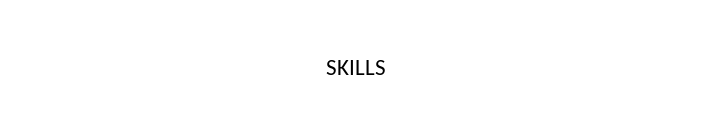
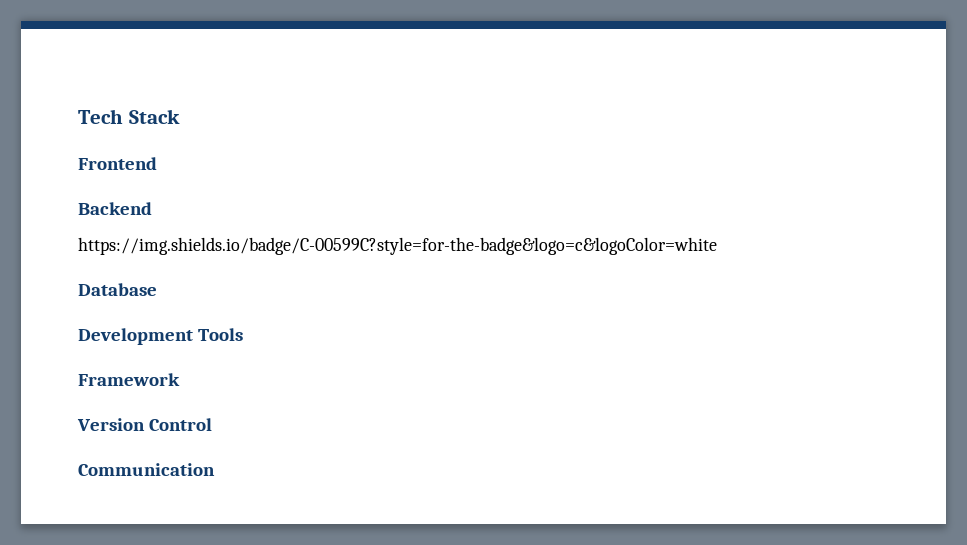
[325,60,386,75] SKILLS -> [78,109,180,124] [78,157,157,170] [78,202,152,215] [78,237,717,255] [78,283,157,296] [78,328,243,345] [78,373,180,386] [77,418,212,431] [78,463,215,476] Tech Stack // Frontend // Backend // https://img.shields.io/badge/C-00599C?style=for-the-badge&logo=c&logoColor=white // Database // Development Tools // Framework // Version Control // Communication

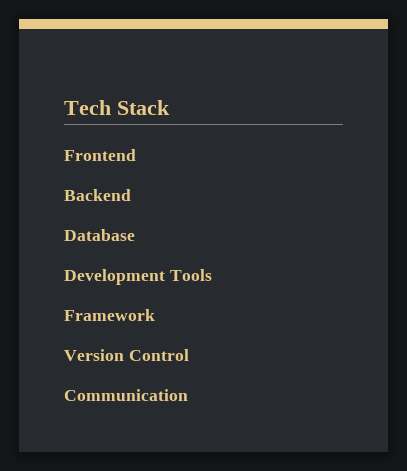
[78,237,717,255] // https://img.shields.io/badge/C-00599C?style=for-the-badge&logo=c&logoColor=white -> (131, 195) none

